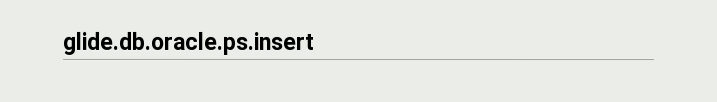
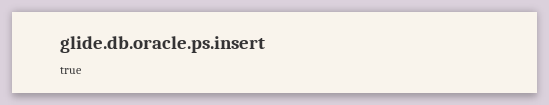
(315, 43) none -> [60,67,82,74] // true

